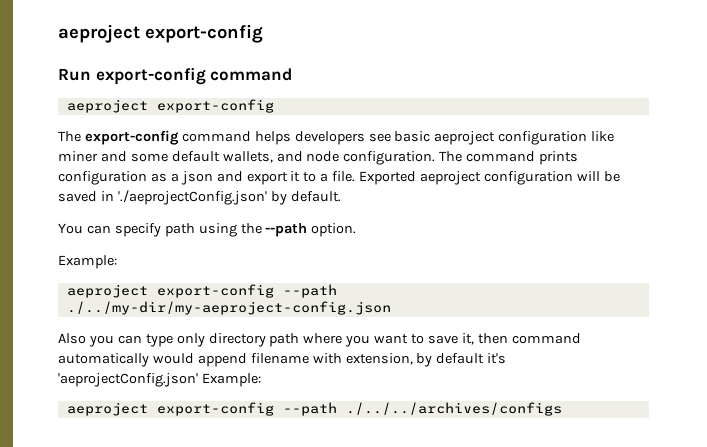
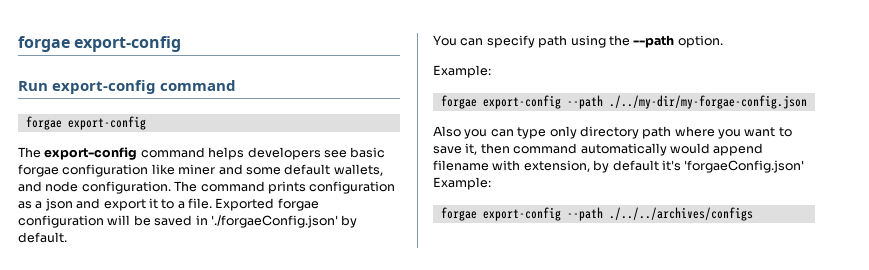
[58,24,140,43] aeproject -> [18,36,70,52] forgae
[66,99,148,113] aeproject -> [25,116,62,130] forgae
[434,131,496,145] aeproject -> [18,164,59,177] forgae
[420,171,482,185] aeproject -> [277,198,319,211] forgae
[117,190,267,205] './aeprojectConfig.json' -> [210,215,338,228] './forgaeConfig.json'
[66,284,337,298] [66,301,391,315] aeproject export-config --path ./../my-dir/my-aeproject-config.json -> [440,95,807,109] forgae export-config --path ./../my-dir/my-forgae-config.json
[58,373,261,387] [66,402,148,416] 'aeprojectConfig.json' Example: // aeproject -> [684,160,805,173] [433,177,491,190] [440,207,477,221] 'forgaeConfig.json' Example: // forgae

